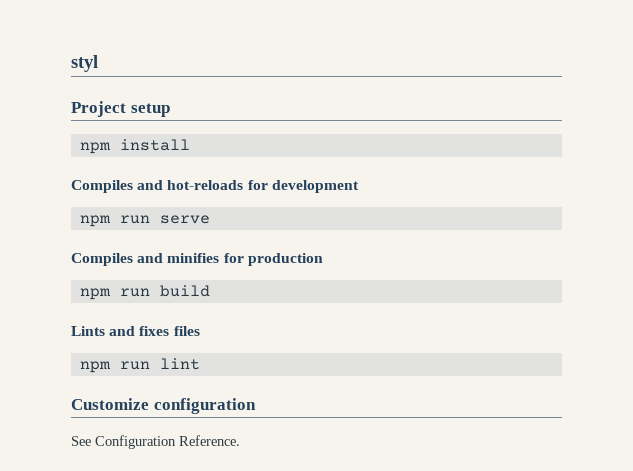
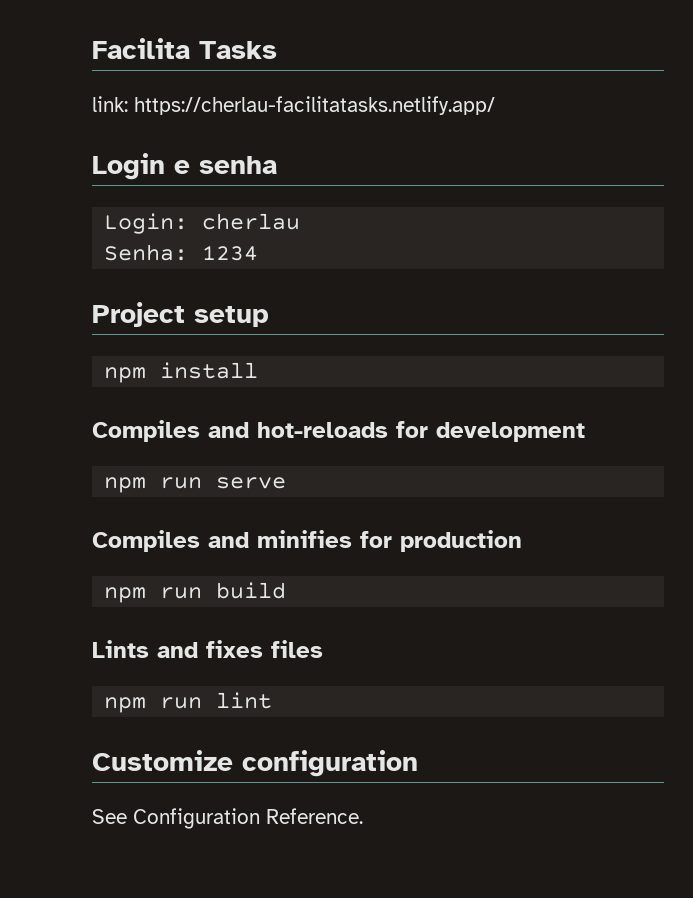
[71,55,98,72] styl -> [92,38,277,59] [92,96,495,115] [92,153,277,180] [104,213,301,234] [104,244,259,261] Facilita Tasks // link: https://cherlau-facilitatasks.netlify.app/ // Login e senha // Login: cherlau // Senha: 1234

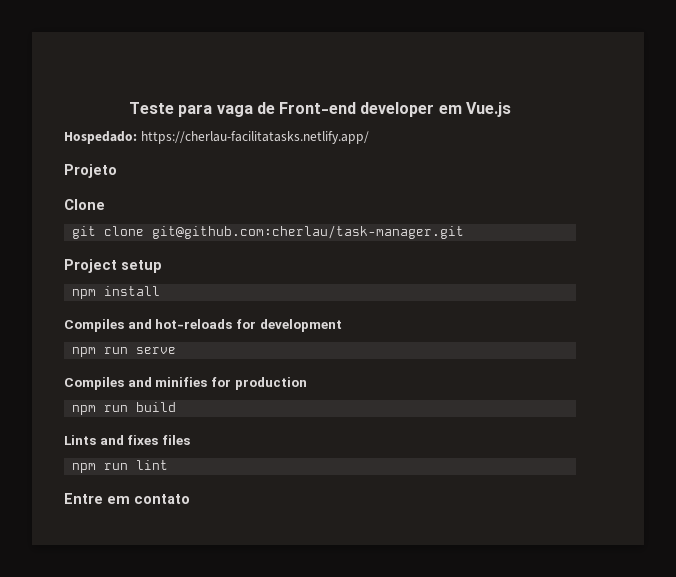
[92,38,277,59] [92,96,495,115] [92,153,277,180] [104,213,301,234] [104,244,259,261] Facilita Tasks // link: https://cherlau-facilitatasks.netlify.app/ // Login e senha // Login: cherlau // Senha: 1234 -> [128,102,512,117] [64,131,369,144] [64,164,117,178] [64,199,105,210] [72,225,465,239] Teste para vaga de Front-end developer em Vue.js // Hospedado: https://cherlau-facilitatasks.netlify.app/ // Projeto // Clone // git clone git@github.com:cherlau/task-manager.git
[92,750,418,777] [92,808,363,829] Customize configuration // See Configuration Reference. -> [64,493,190,504] Entre em contato

